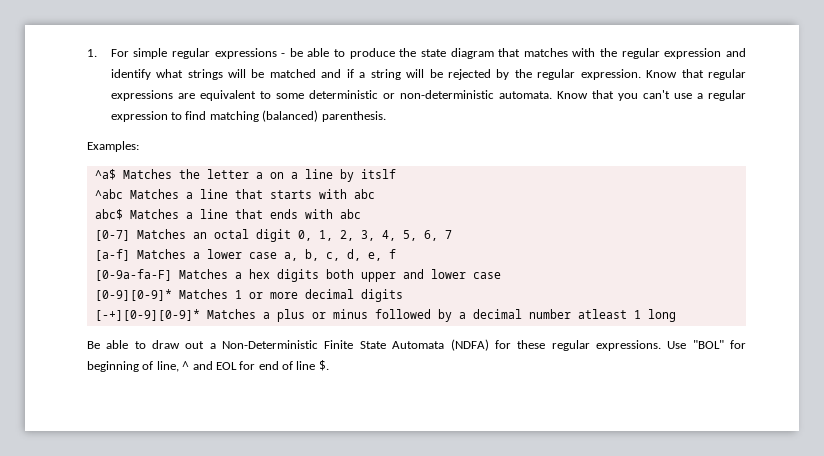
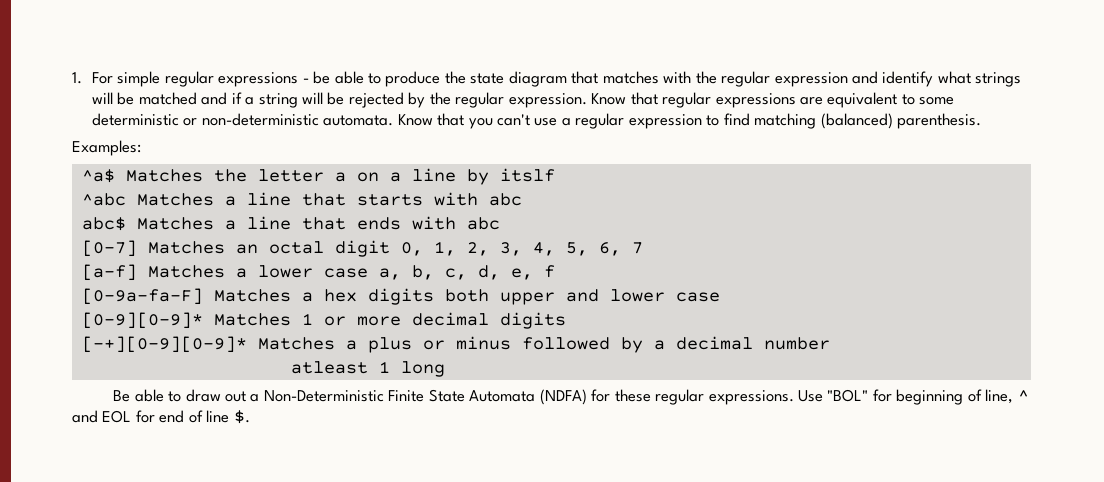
(571, 314) none -> (830, 343) //

